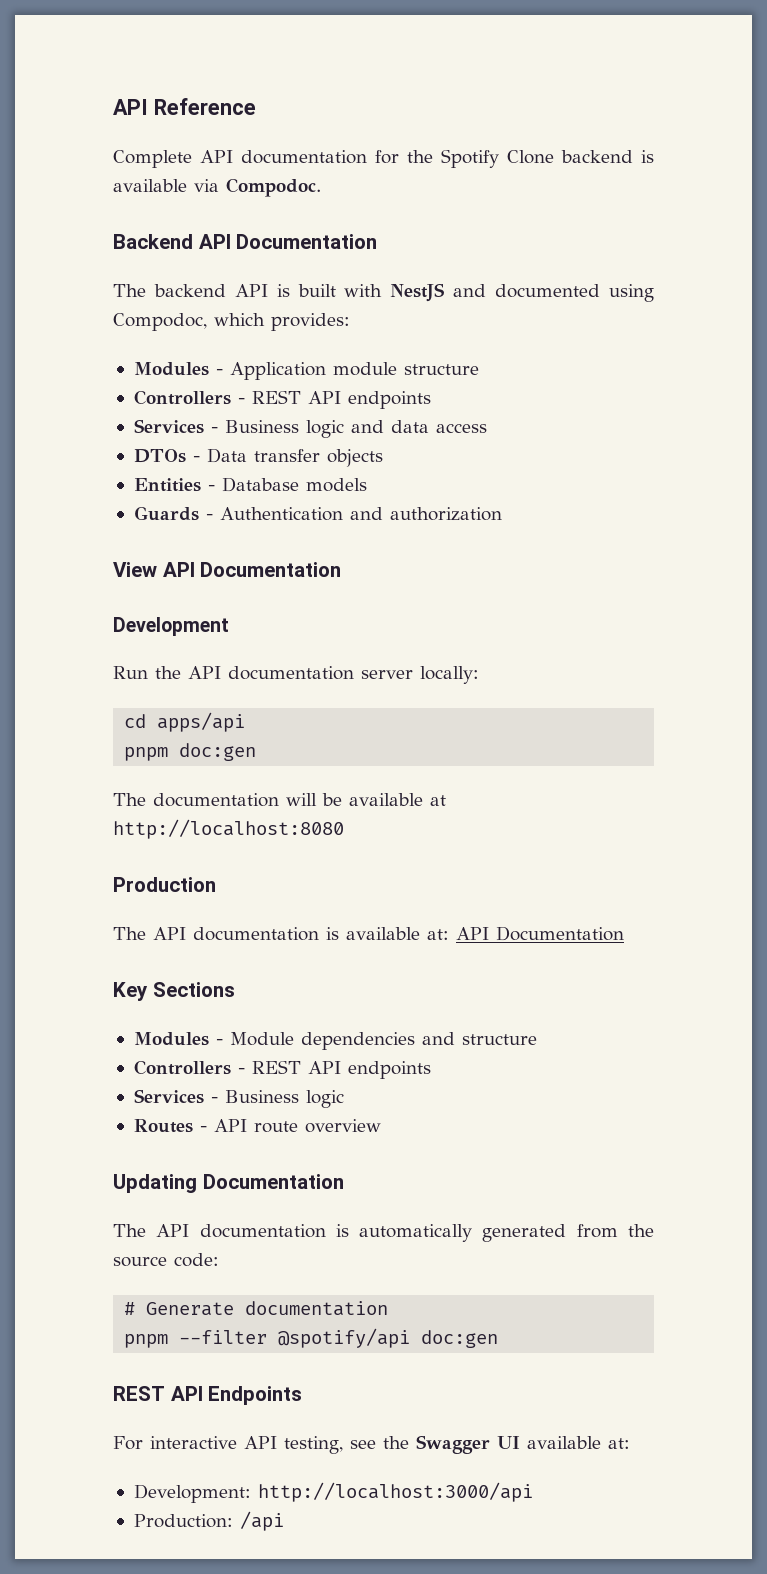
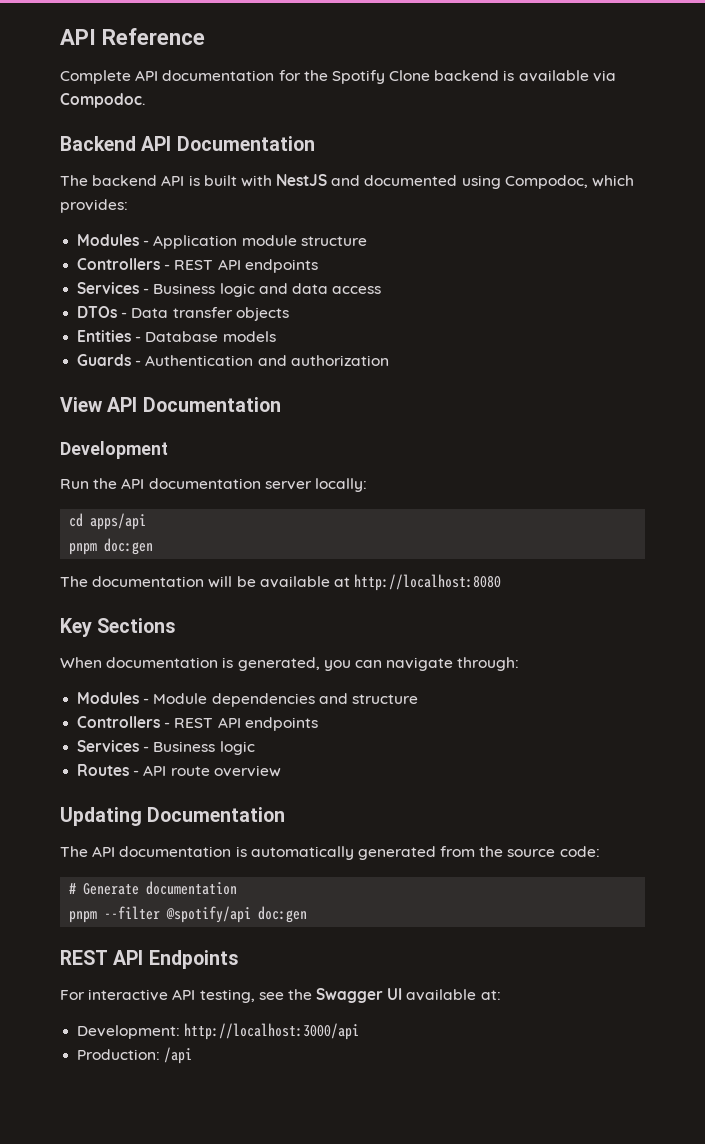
[113,877,216,892] [113,926,624,941] [113,982,235,1001] Production // The API documentation is available at: API Documentation // Key Sections -> [60,618,176,637] [60,657,520,671] Key Sections // When documentation is generated, you can navigate through:

